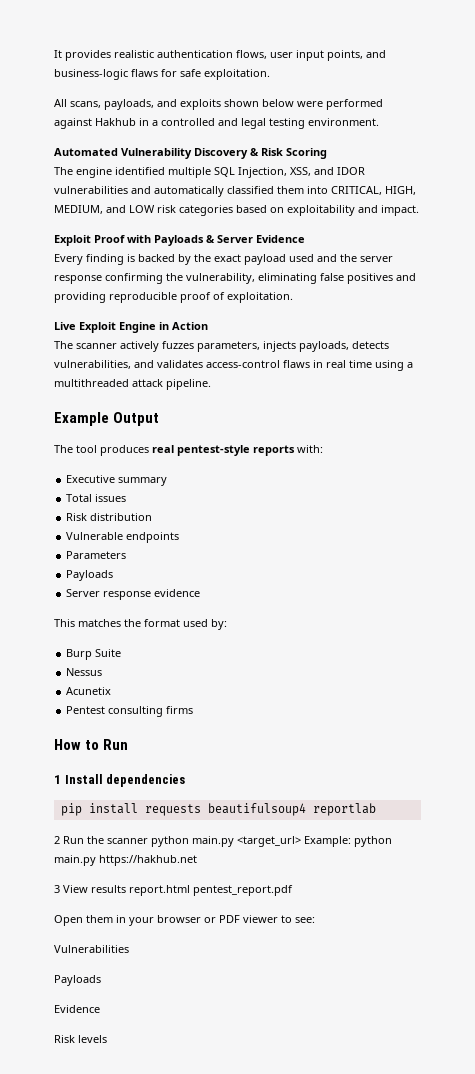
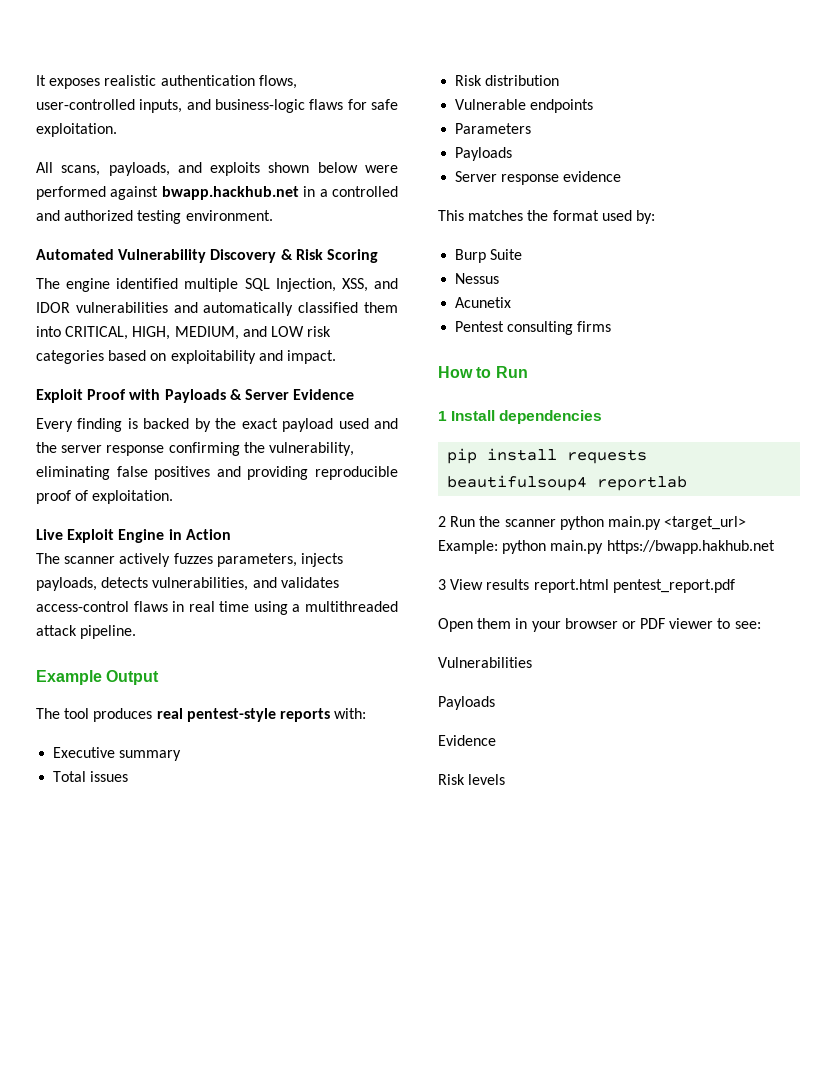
[65,50,111,61] provides -> [49,78,101,89] exposes
[270,50,363,61] user input points, -> [36,99,183,113] user-controlled inputs,
[95,118,136,126] Hakhub -> [161,186,299,200] bwapp.hackhub.net
[241,118,266,129] legal -> [64,210,134,221] authorized
[99,855,197,866] https://hakhub.net -> [606,540,775,554] https://bwapp.hakhub.net

